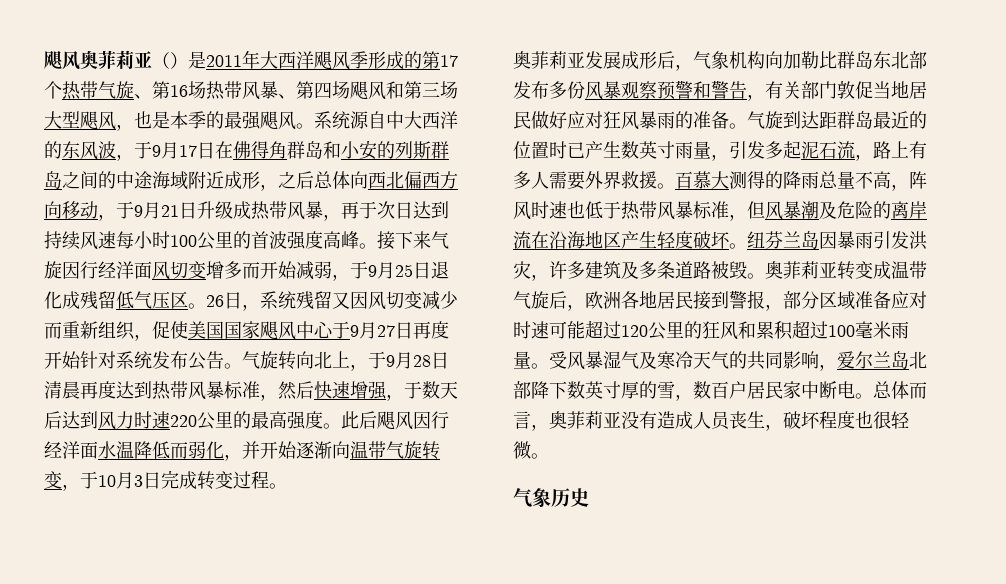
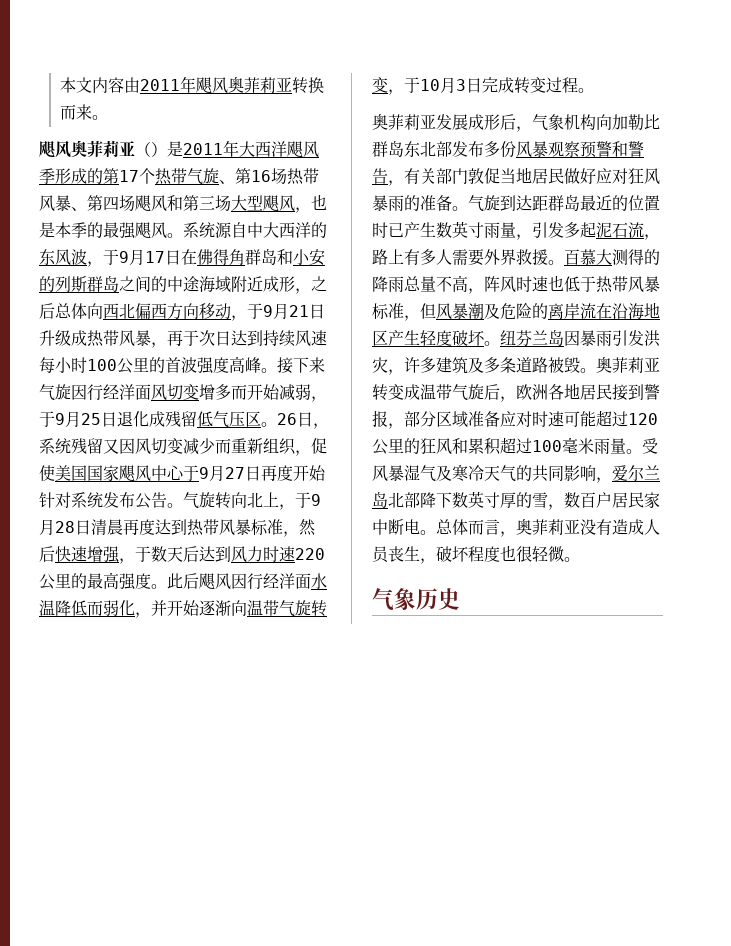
(44, 60) none -> [59,76,324,94] [59,104,108,120] 本文内容由2011年飓风奥菲莉亚转换而来。 //

